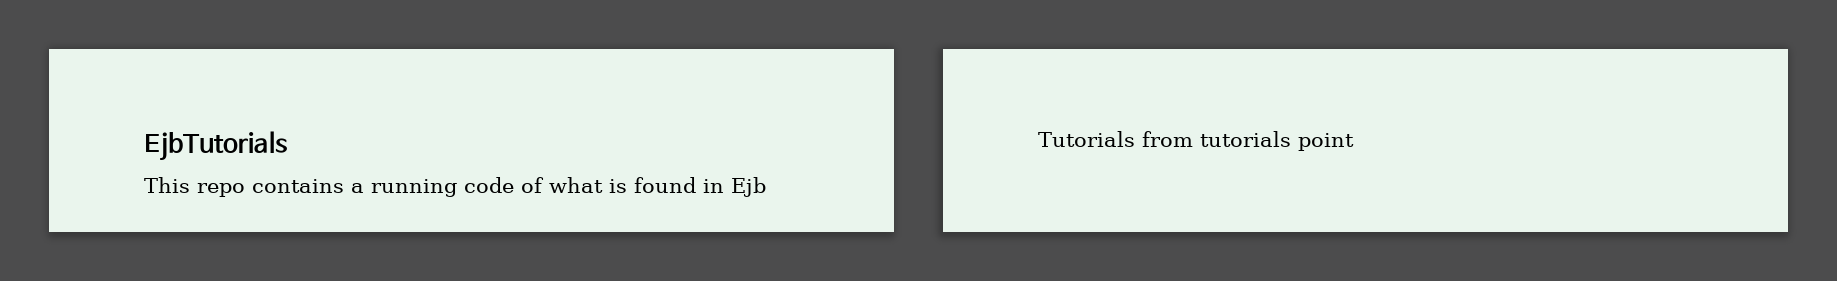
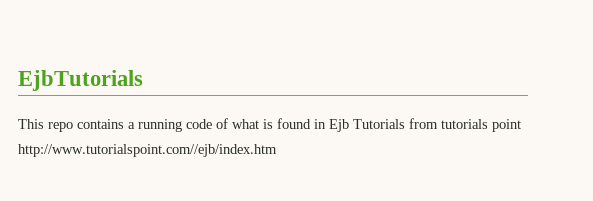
(1354, 142) none -> [18,144,277,157] http://www.tutorialspoint.com//ejb/index.htm

